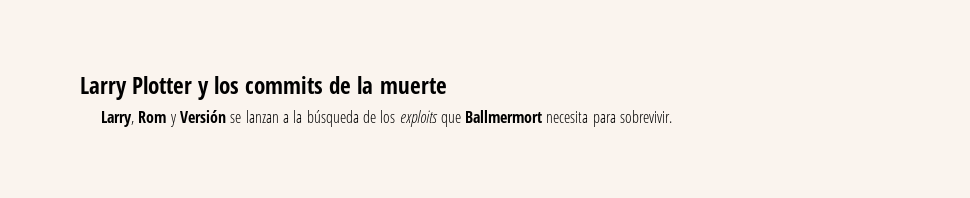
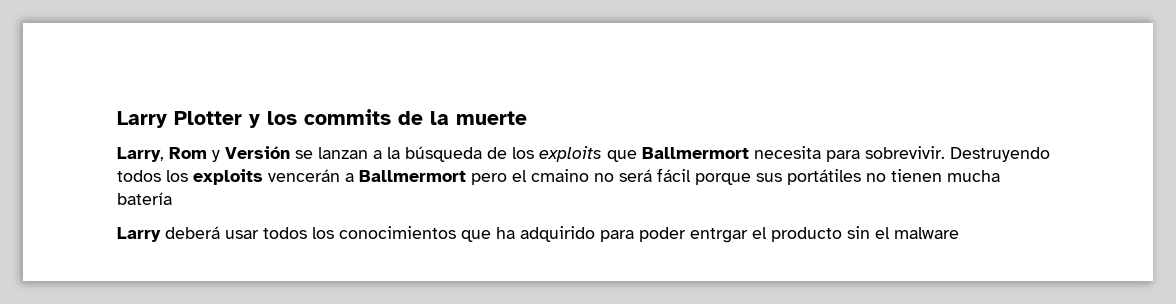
(673, 116) none -> [950,147,1050,162] [117,168,1000,185] [117,192,172,205] [117,226,959,243] Destruyendo todos los exploits vencerán a Ballmermort pero el cmaino no será fácil porque sus portátiles no tienen mucha batería // Larry deberá usar todos los conocimientos que ha adquirido para poder entrgar el producto sin el malware

